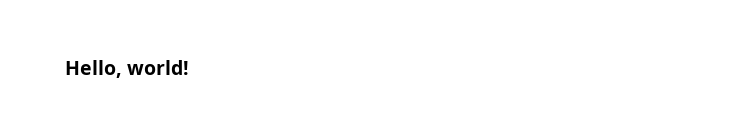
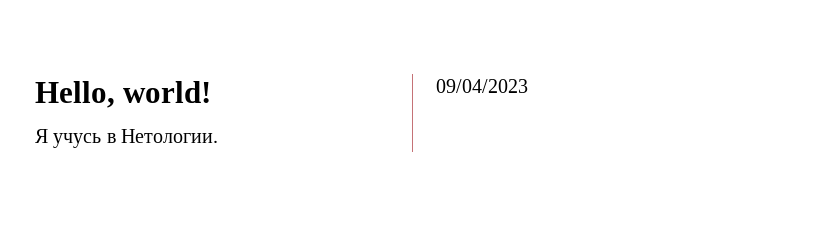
(190, 67) none -> [35,129,219,148] [436,79,528,93] // Я учусь в Нетологии. // 09/04/2023

